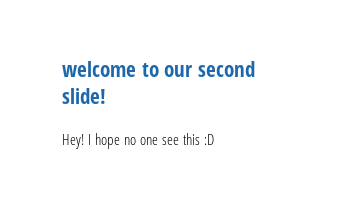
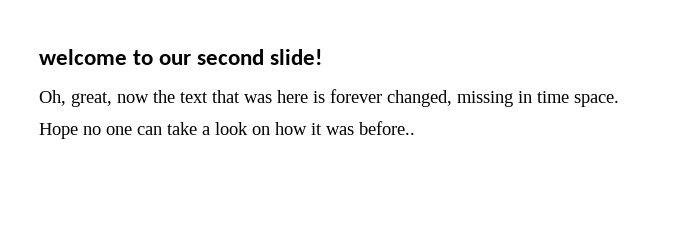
[62,133,215,149] Hey! I hope no one see this :D -> [39,89,619,107] [39,121,415,139] Oh, great, now the text that was here is forever changed, missing in time space. Hope no one can take a look on how it was before..

